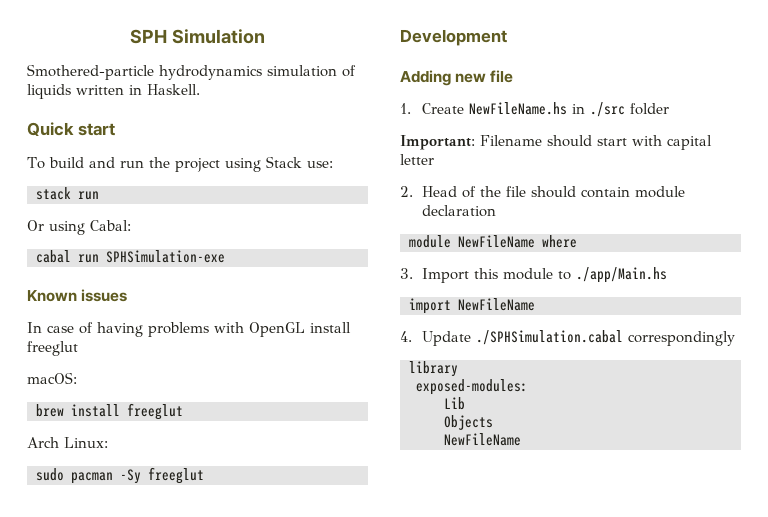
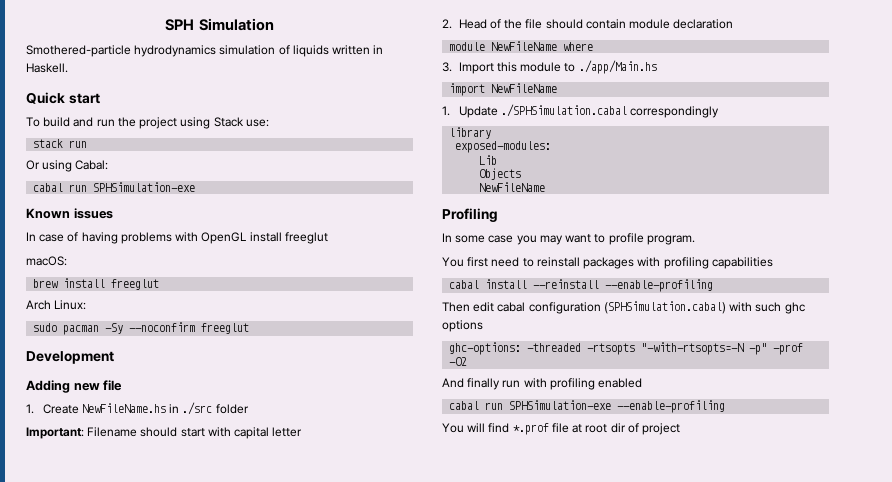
(141, 476) none -> [129,322,196,332] --noconfirm
[400,331,412,342] 4. -> [442,106,450,116] 1.
(521, 439) none -> [442,208,498,222] [442,233,695,245] [442,257,773,269] [449,279,714,292] [442,301,805,314] [442,320,483,332] [449,342,804,355] [449,357,468,366] [442,378,643,390] [449,400,726,413] [442,423,681,435] // Profiling // In some case you may want to profile program. // You first need to reinstall packages with profiling capabilities // cabal install --reinstall --enable-profiling // Then edit cabal configuration (SPHSimulation.cabal) with such ghc options // ghc-options: -threaded -rtsopts "-with-rtsopts=-N -p" -prof -O2 // And finally run with profiling enabled // cabal run SPHSimulation-exe --enable-profiling // You will find *.prof file at root dir of project

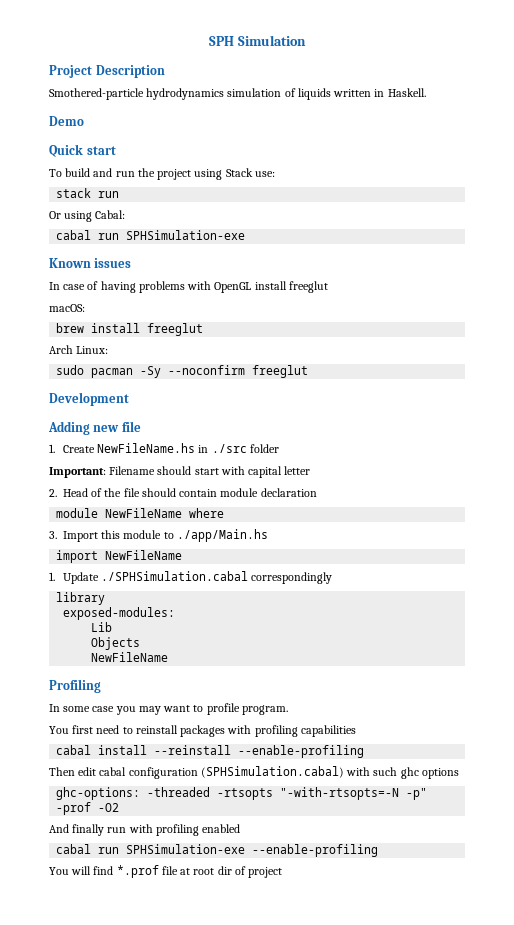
(274, 24) none -> [49,65,165,78] // Project Description
(68, 68) none -> [49,116,84,126] // Demo

